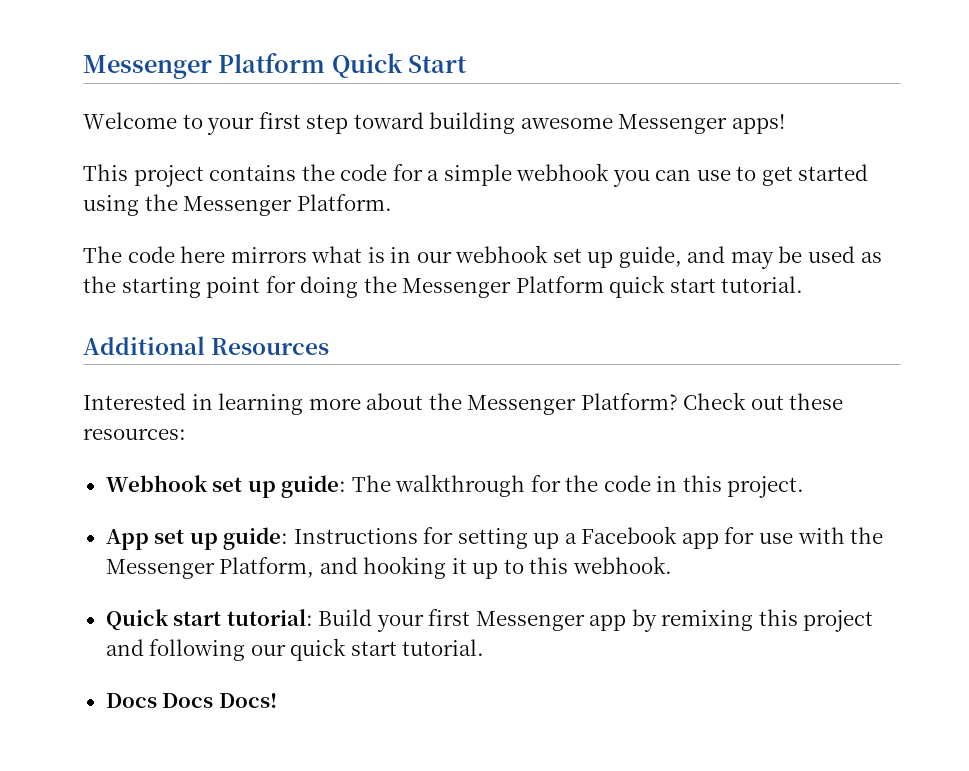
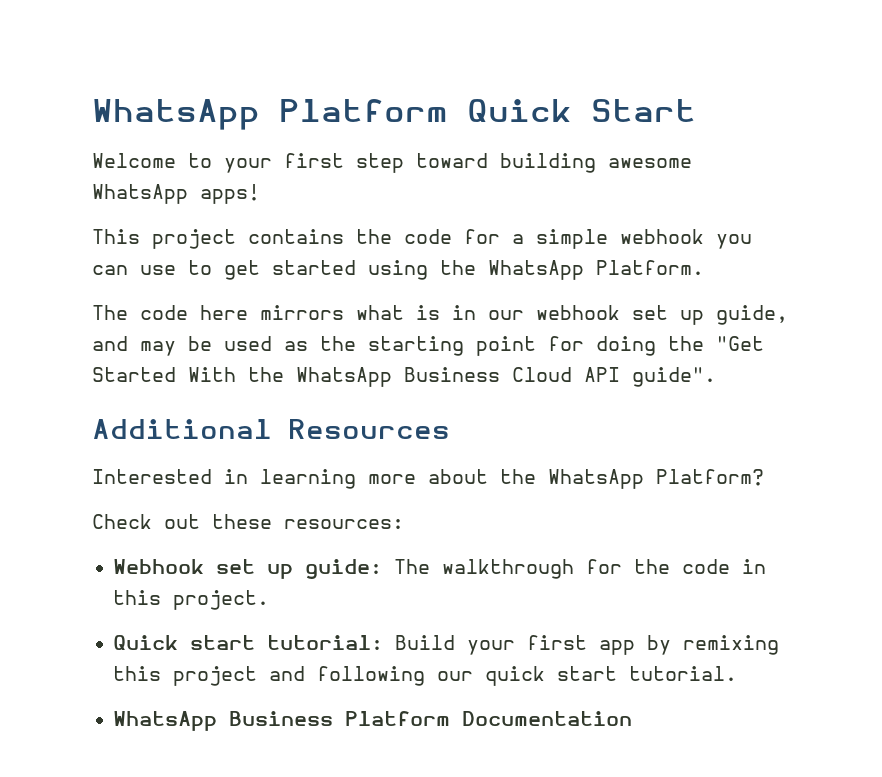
[83,55,212,79] Messenger -> [92,99,260,130] WhatsApp
[618,114,728,134] Messenger -> [92,184,188,204] WhatsApp
[183,196,293,216] Messenger -> [488,260,584,280] WhatsApp
[402,275,804,298] Messenger Platform quick start tutorial. -> [716,336,764,351] [92,367,716,387] "Get Started With the WhatsApp Business Cloud API guide".
[467,395,577,415] Messenger -> [548,469,644,489] WhatsApp
(678, 401) none -> (764, 477) //
[105,526,884,550] [105,556,672,579] // App set up guide: Instructions for setting up a Facebook app for use with the Messenger Platform, and hooking it up to this webhook. -> (270, 600) none
[475,611,585,631] Messenger -> (588, 642) none
[105,693,277,708] Docs Docs Docs! -> [113,711,633,731] WhatsApp Business Platform Documentation

